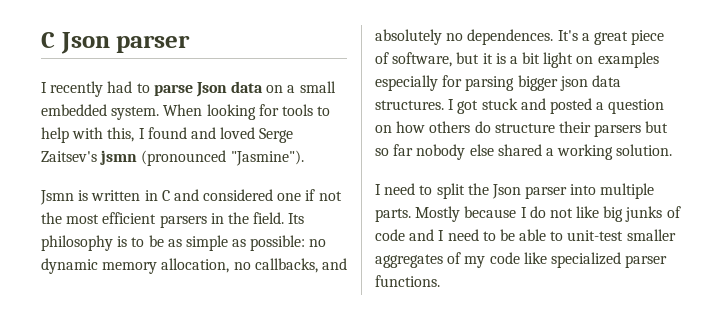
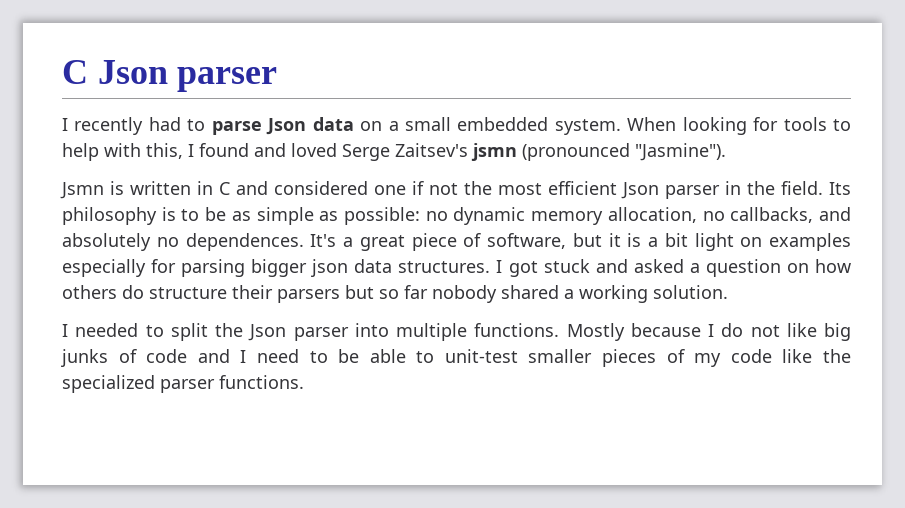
[159,215,207,228] parsers -> [621,182,720,199] Json parser
[549,98,592,114] posted -> [633,259,684,273] asked
[469,144,494,156] else -> (497, 294) none
[384,183,416,195] need -> [75,323,139,337] needed
[375,208,411,222] parts. -> [474,323,560,337] functions.
[375,254,443,268] aggregates -> [602,349,657,367] pieces
(547, 258) none -> [823,349,852,363] the

